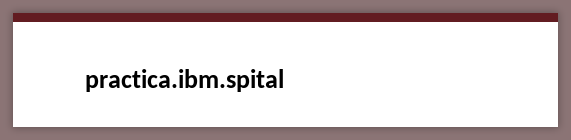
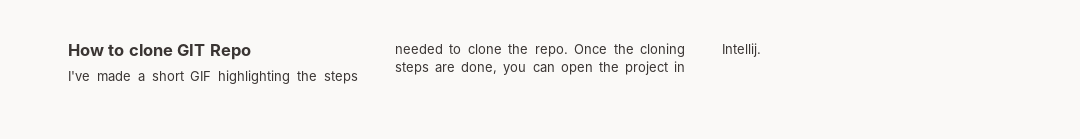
[85,69,284,92] practica.ibm.spital -> [68,44,251,60] [68,70,358,84] [395,43,685,57] [395,61,685,75] [722,43,761,57] How to clone GIT Repo // I've made a short GIF highlighting the steps needed to clone the repo. Once the cloning steps are done, you can open the project in Intellij.

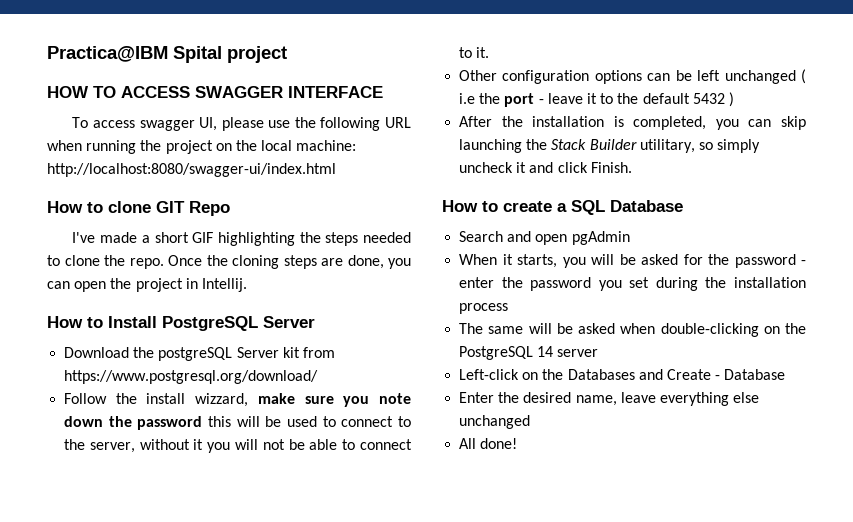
(68, 50) none -> [47,46,287,63] [47,86,383,98] [72,117,411,131] [47,140,357,154] [47,163,336,177] Practica@IBM Spital project // HOW TO ACCESS SWAGGER INTERFACE // To access swagger UI, please use the following URL when running the project on the local machine: http://localhost:8080/swagger-ui/index.html //
(761, 50) none -> [47,316,315,331] [64,347,335,361] [64,370,319,384] [64,393,411,407] [64,416,411,430] [64,439,412,453] [459,47,490,58] [459,69,806,84] [459,92,734,107] [459,116,806,130] [459,139,761,153] [459,162,632,173] [442,200,683,215] [459,231,630,245] [459,254,806,268] [459,277,806,291] [459,303,509,314] [459,323,806,337] [459,346,599,360] [459,369,786,380] [459,392,760,406] [459,415,531,429] [459,438,518,449] // How to Install PostgreSQL Server // Download the postgreSQL Server kit from https://www.postgresql.org/download/ // Follow the install wizzard, make sure you note down the password this will be used to connect to the server, without it you will not be able to connect to it. // Other configuration options can be left unchanged ( i.e the port - leave it to the default 5432 ) // After the installation is completed, you can skip launching the Stack Builder utilitary, so simply uncheck it and click Finish. // How to create a SQL Database // Search and open pgAdmin // When it starts, you will be asked for the password - enter the password you set during the installation process // The same will be asked when double-clicking on the PostgreSQL 14 server // Left-click on the Databases and Create - Database // Enter the desired name, leave everything else unchanged // All done!

